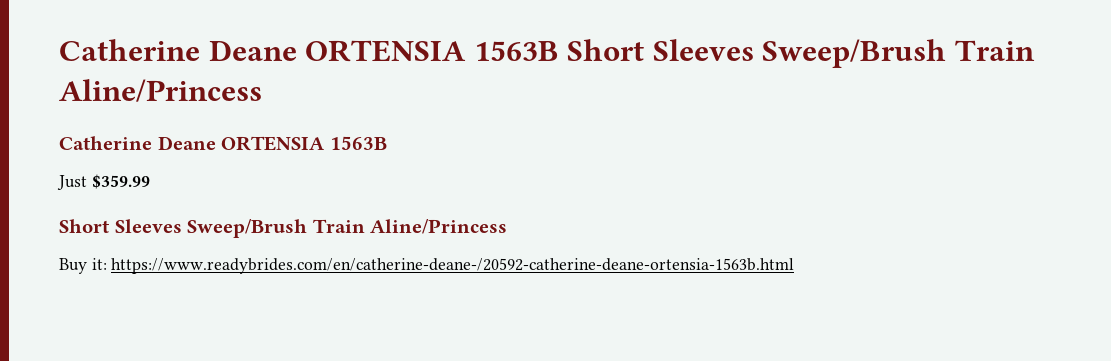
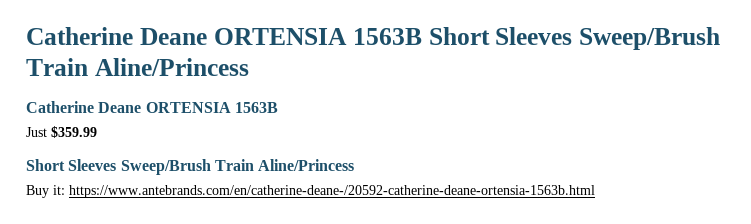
[111,258,795,274] https://www.readybrides.com/en/catherine-deane-/20592-catherine-deane-ortensia-1563b.html -> [69,185,595,198] https://www.antebrands.com/en/catherine-deane-/20592-catherine-deane-ortensia-1563b.html

